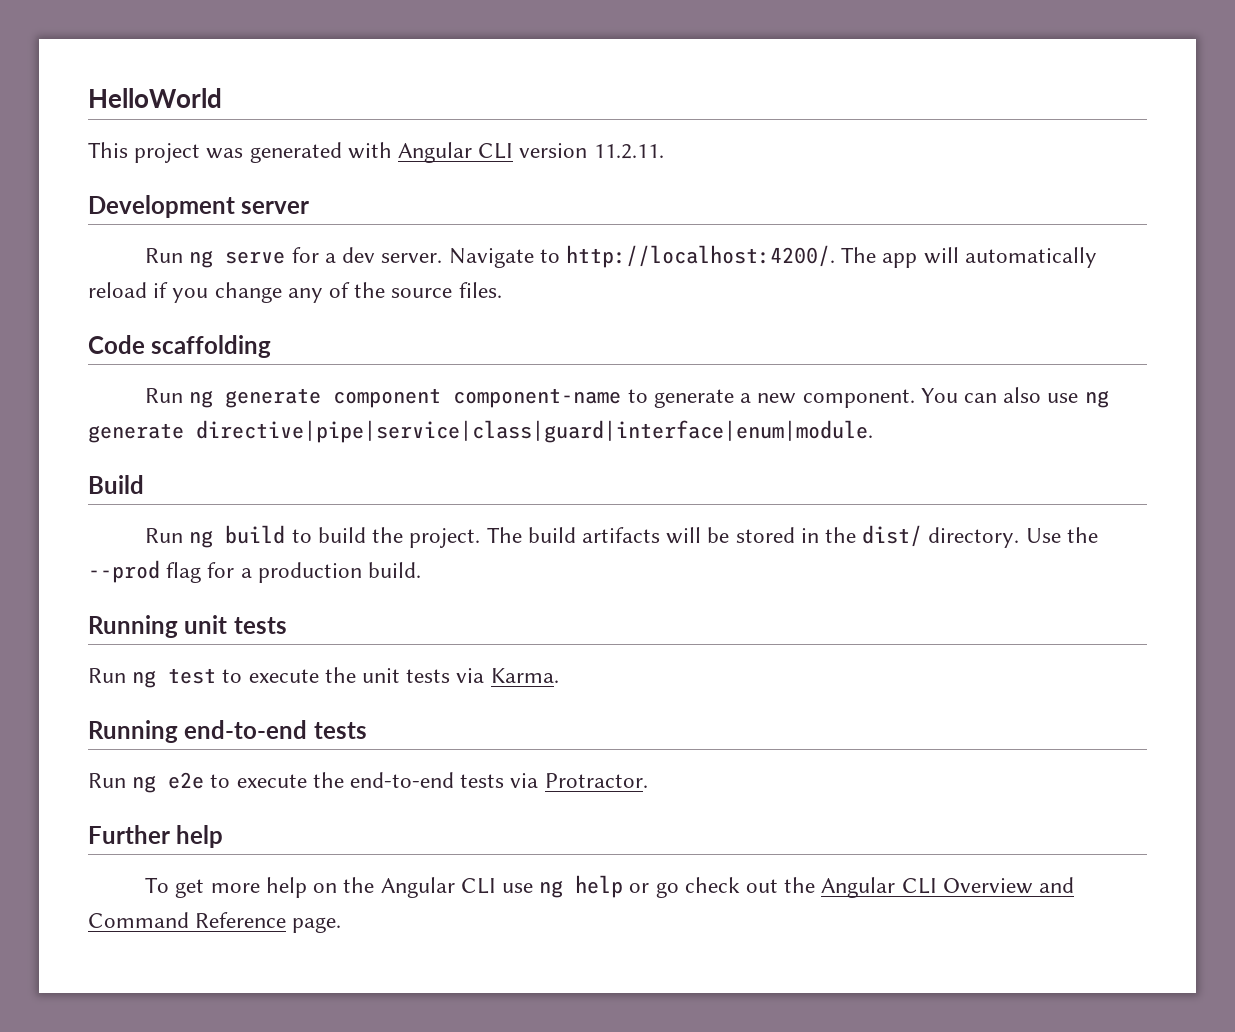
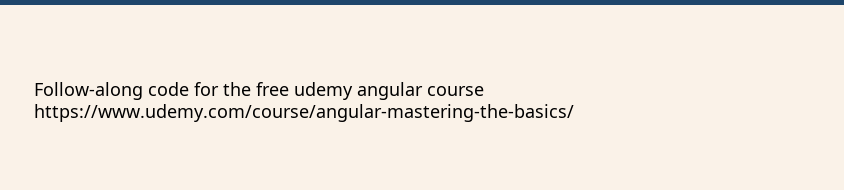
[88,88,222,108] [88,142,664,163] [88,195,310,218] [145,245,1097,268] [88,282,502,303] [88,335,272,358] [145,387,1109,408] [88,420,873,443] [88,475,144,494] [145,525,1098,548] [88,560,422,583] [88,615,287,638] [88,667,559,688] [88,720,367,743] [88,772,648,793] [88,825,224,848] [145,875,1075,898] [88,912,342,933] HelloWorld // This project was generated with Angular CLI version 11.2.11. // Development server // Run ng serve for a dev server. Navigate to http://localhost:4200/. The app will automatically reload if you change any of the source files. // Code scaffolding // Run ng generate component component-name to generate a new component. You can also use ng generate directive|pipe|service|class|guard|interface|enum|module. // Build // Run ng build to build the project. The build artifacts will be stored in the dist/ directory. Use the --prod flag for a production build. // Running unit tests // Run ng test to execute the unit tests via Karma. // Running end-to-end tests // Run ng e2e to execute the end-to-end tests via Protractor. // Further help // To get more help on the Angular CLI use ng help or go check out the Angular CLI Overview and Command Reference page. -> [34,82,484,100] [34,104,574,122] Follow-along code for the free udemy angular course https://www.udemy.com/course/angular-mastering-the-basics/

